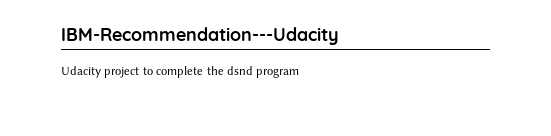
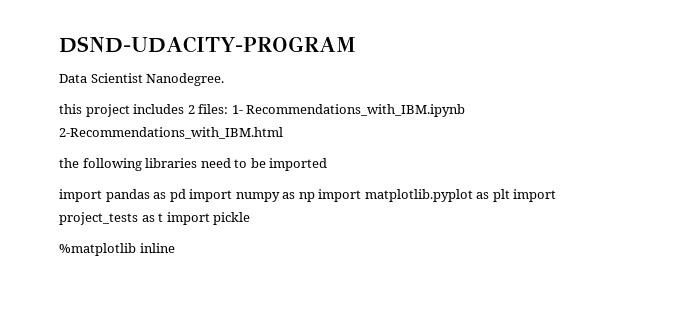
[61,27,339,45] [61,66,300,78] IBM-Recommendation---Udacity // Udacity project to complete the dsnd program -> [59,36,356,53] [59,73,225,86] [59,104,466,117] [59,127,283,139] [59,158,328,171] [59,189,557,202] [59,212,251,225] [59,243,175,256] DSND-UDACITY-PROGRAM // Data Scientist Nanodegree. // this project includes 2 files: 1- Recommendations_with_IBM.ipynb 2-Recommendations_with_IBM.html // the following libraries need to be imported // import pandas as pd import numpy as np import matplotlib.pyplot as plt import project_tests as t import pickle // %matplotlib inline

